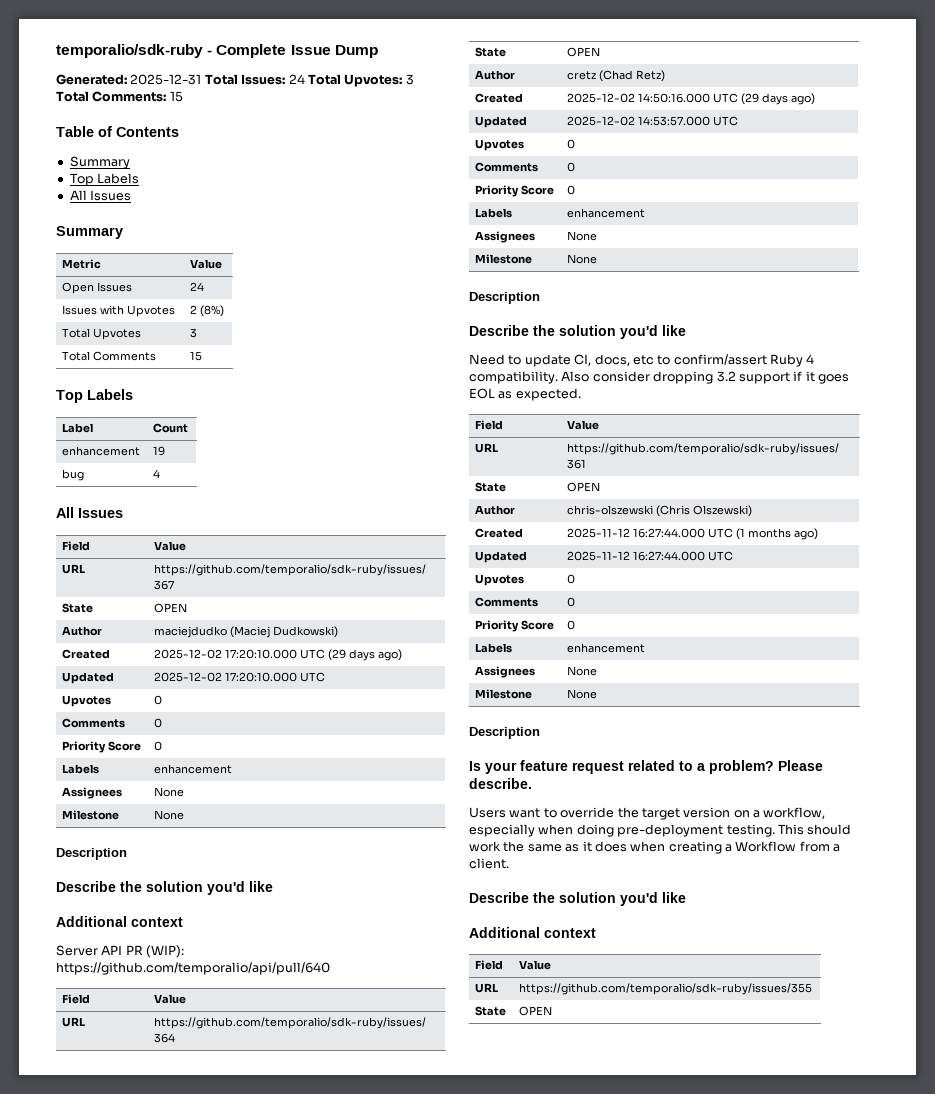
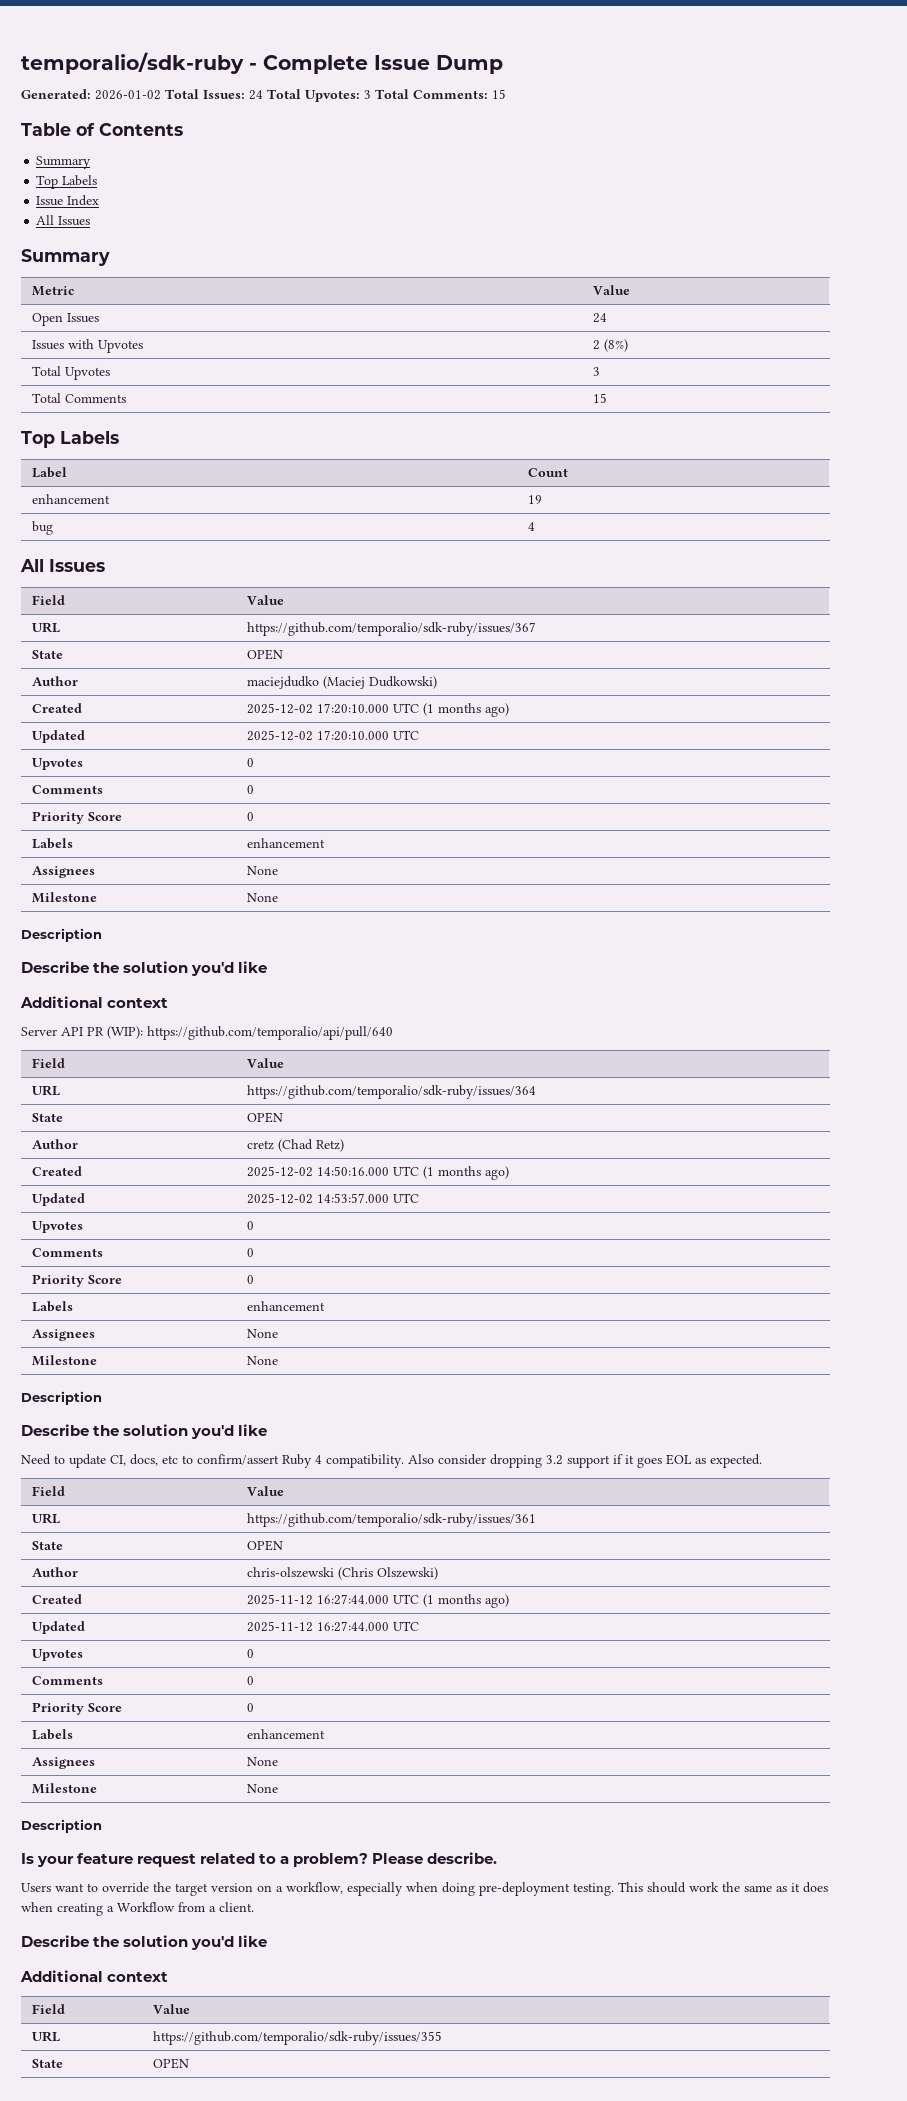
[130,74,202,85] 2025-12-31 -> [95,90,161,100] 2026-01-02
(140, 178) none -> [36,195,100,206] // Issue Index
[328,649,376,661] (29 days -> [422,703,481,716] (1 months
[741,93,789,105] (29 days -> [422,1166,481,1179] (1 months

